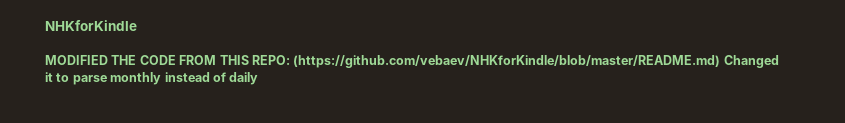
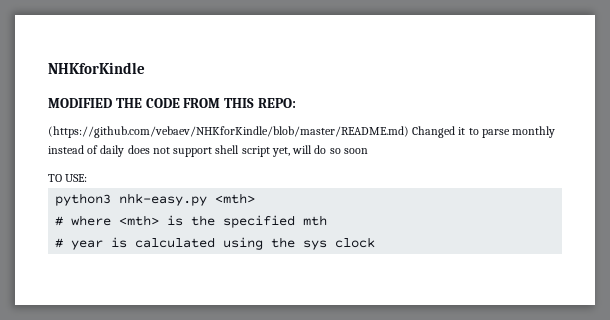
(290, 60) none -> (296, 103) //
(259, 78) none -> [127,145,368,157] [48,174,88,182] [55,193,256,206] [55,215,328,228] [55,237,376,250] does not support shell script yet, will do so soon // TO USE: // python3 nhk-easy.py <mth> // # where <mth> is the specified mth // # year is calculated using the sys clock

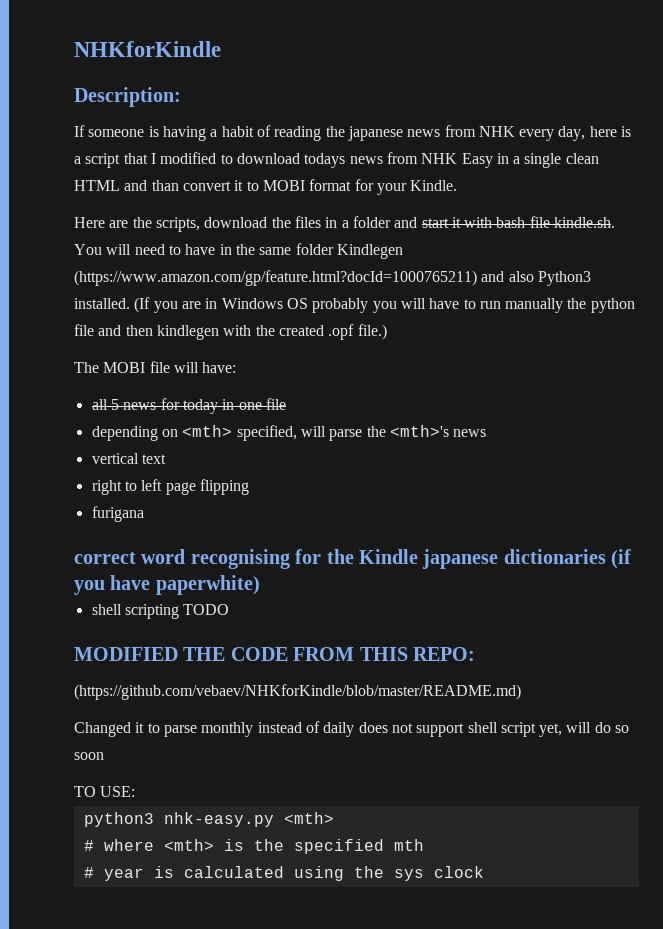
(145, 68) none -> [74,87,181,107] [74,125,632,141] [74,152,599,168] [74,179,458,195] [74,216,616,232] [74,243,403,259] [74,270,591,286] [74,297,635,313] [74,324,387,340] [74,361,237,373] [91,398,286,414] [91,425,487,441] [91,453,166,464] [91,479,249,495] [91,506,144,522] [74,549,632,569] [74,575,260,595] [91,604,230,619] // Description: // If someone is having a habit of reading the japanese news from NHK every day, here is a script that I modified to download todays news from NHK Easy in a single clean HTML and than convert it to MOBI format for your Kindle. // Here are the scripts, download the files in a folder and start it with bash file kindle.sh. You will need to have in the same folder Kindlegen (https://www.amazon.com/gp/feature.html?docId=1000765211) and also Python3 installed. (If you are in Windows OS probably you will have to run manually the python file and then kindlegen with the created .opf file.) // The MOBI file will have: // all 5 news for today in one file // depending on <mth> specified, will parse the <mth>'s news // vertical text // right to left page flipping // furigana // correct word recognising for the Kindle japanese dictionaries (if you have paperwhite) // shell scripting TODO
(409, 132) none -> (521, 692) //

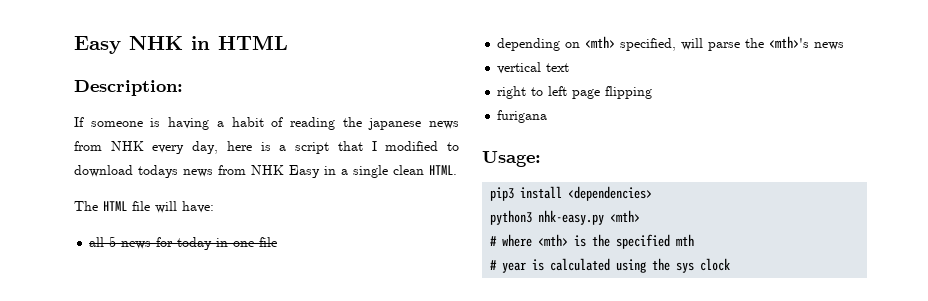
[74,41,221,57] NHKforKindle -> [74,35,288,54] Easy NHK in HTML
[74,179,458,195] [74,216,616,232] [74,243,403,259] [74,270,591,286] [74,297,635,313] [74,324,387,340] HTML and than convert it to MOBI format for your Kindle. // Here are the scripts, download the files in a folder and start it with bash file kindle.sh. You will need to have in the same folder Kindlegen (https://www.amazon.com/gp/feature.html?docId=1000765211) and also Python3 installed. (If you are in Windows OS probably you will have to run manually the python file and then kindlegen with the created .opf file.) -> [429,165,457,175] HTML.
[103,362,146,373] MOBI -> [103,201,127,211] HTML
[74,549,632,569] [74,575,260,595] [91,604,230,619] [74,647,475,661] [74,684,521,700] [74,721,630,737] [74,752,104,760] [74,786,136,797] correct word recognising for the Kindle japanese dictionaries (if you have paperwhite) // shell scripting TODO // MODIFIED THE CODE FROM THIS REPO: // (https://github.com/vebaev/NHKforKindle/blob/master/README.md) // Changed it to parse monthly instead of daily does not support shell script yet, will do so soon // TO USE: -> [482,151,541,167] [490,186,653,201] Usage: // pip3 install <dependencies>

